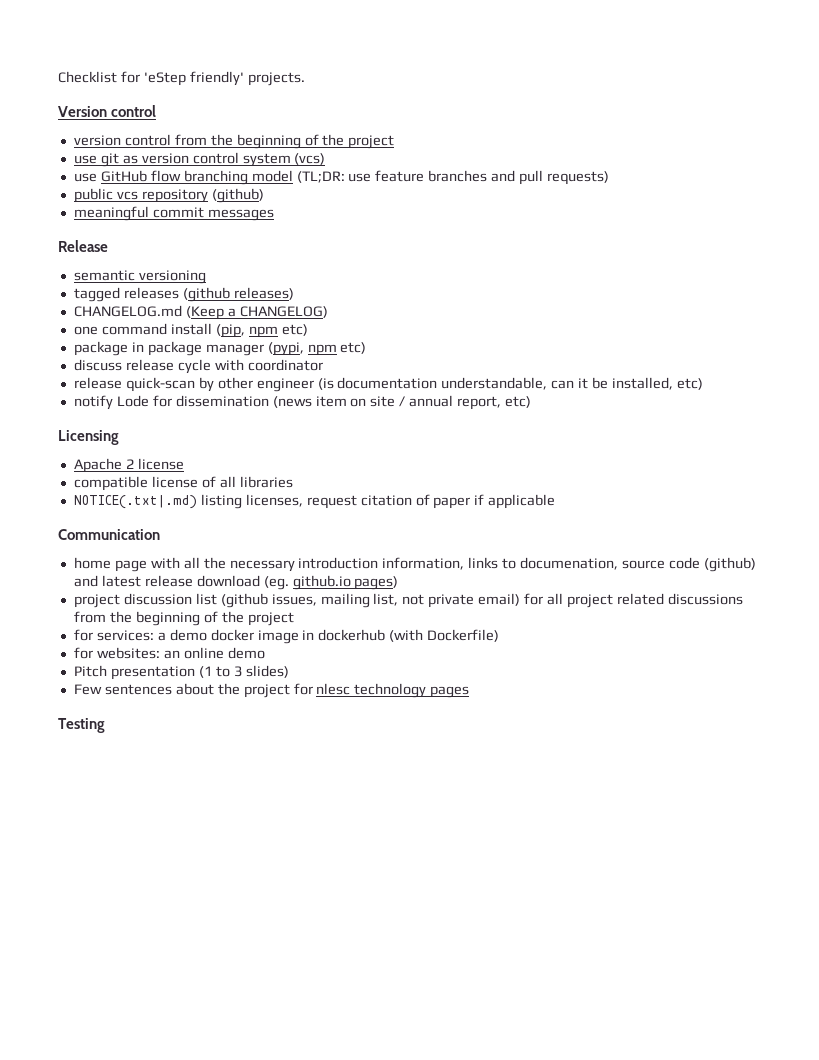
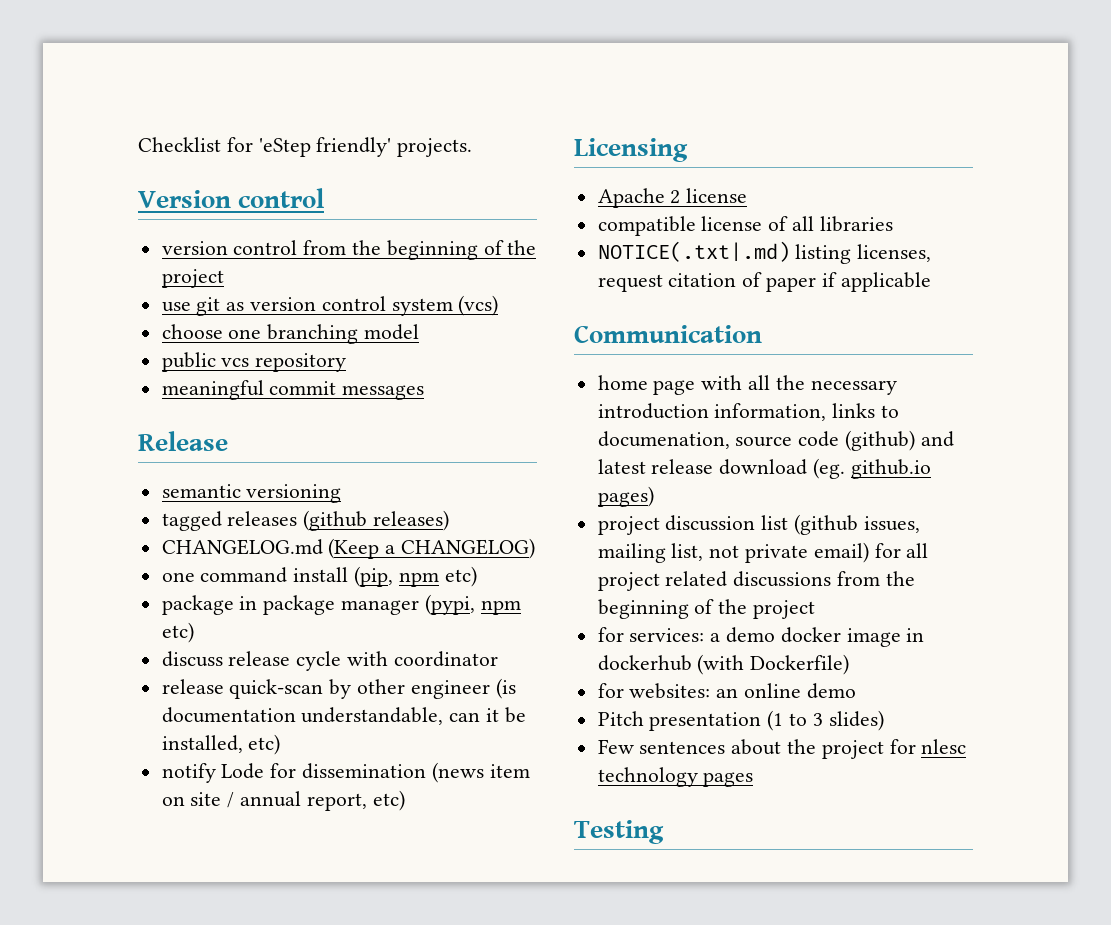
[73,170,181,182] use GitHub flow -> [161,324,262,339] choose one
[296,170,610,185] (TL;DR: use feature branches and pull requests) -> (420, 332) none
[211,188,264,203] (github) -> (347, 362) none

